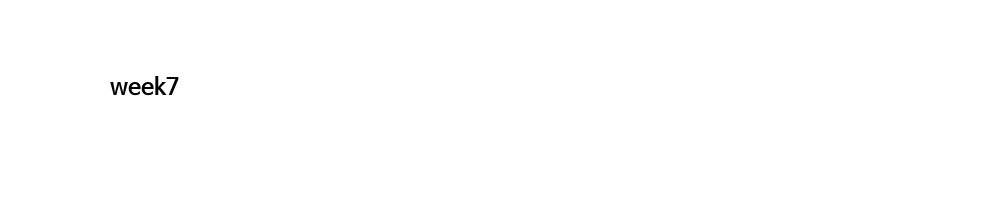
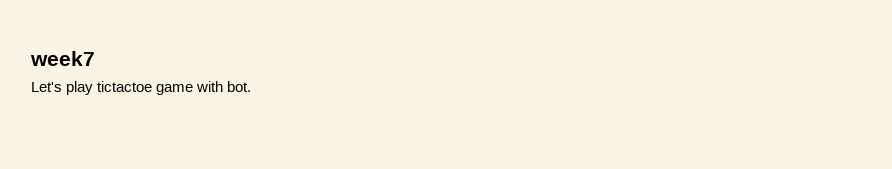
(179, 86) none -> [31,81,252,95] // Let's play tictactoe game with bot.

